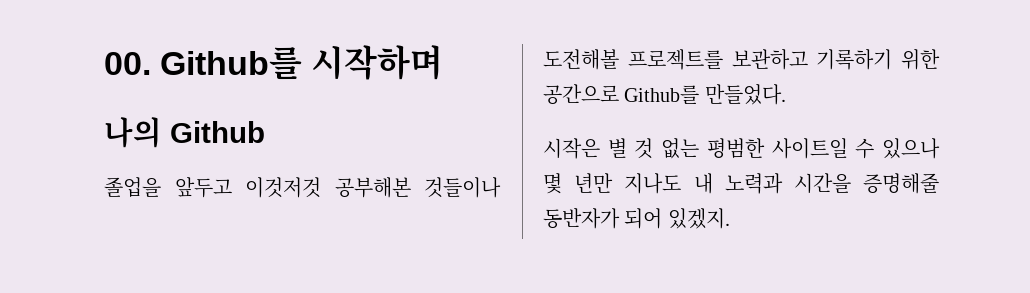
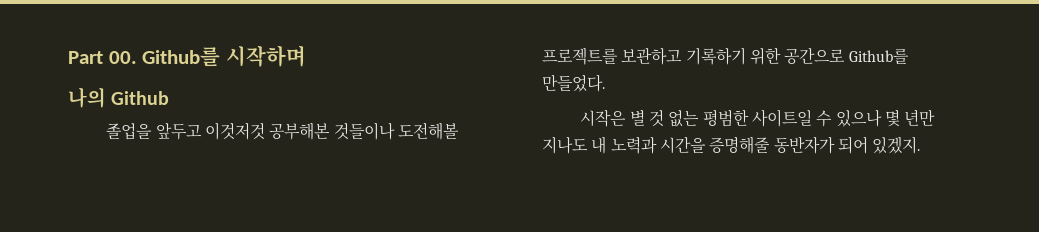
(104, 63) none -> [68,51,103,64] Part

